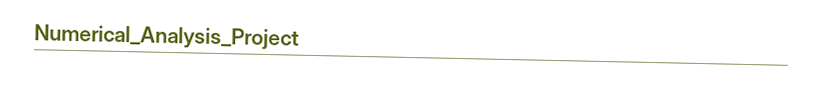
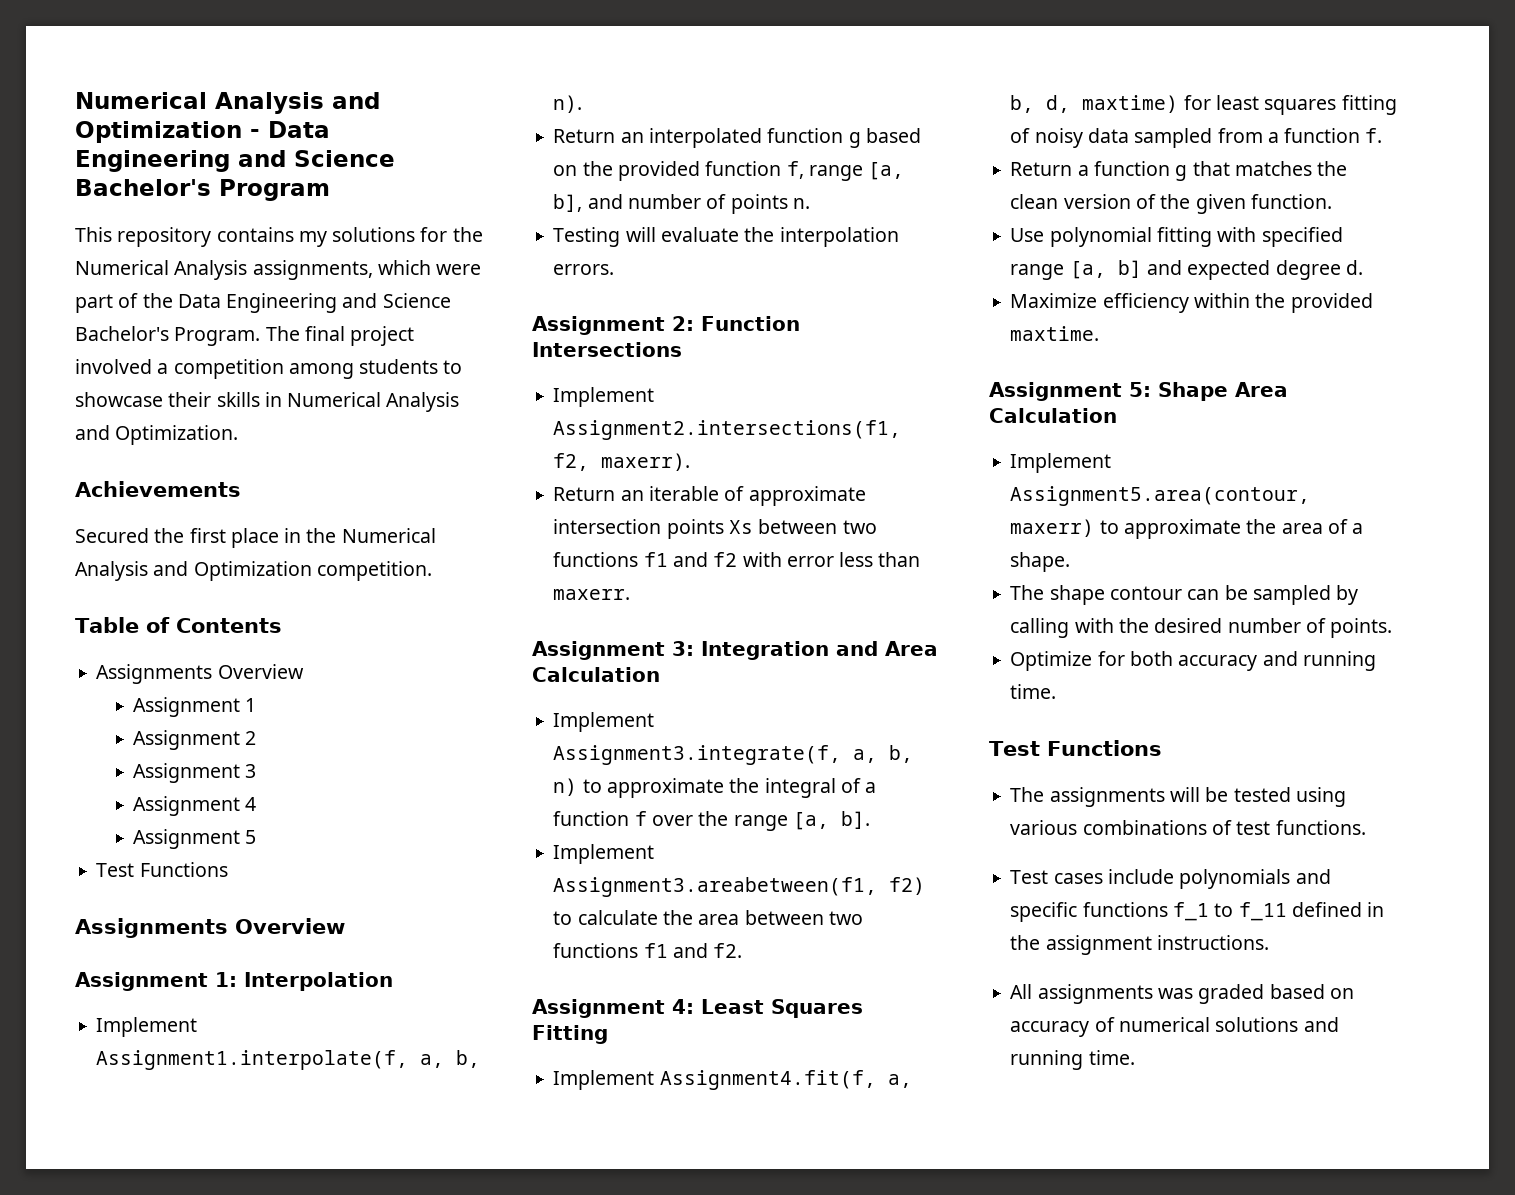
[34,24,299,51] Numerical_Analysis_Project -> [75,92,380,114] [75,121,330,143] [75,150,395,172] [75,179,330,201] [75,227,483,247] [75,260,482,280] [75,293,451,313] [75,326,415,346] [75,359,463,379] [75,392,460,412] [75,425,239,445] [75,481,241,497] [75,528,436,548] [75,561,432,581] [75,617,282,633] [96,664,304,684] [133,697,257,717] [133,730,257,750] [133,763,257,783] [133,796,257,816] [133,829,257,849] [96,862,228,877] [75,918,345,938] [75,972,393,991] [96,1017,198,1037] [96,1050,481,1070] [553,95,583,113] [553,128,921,148] [553,161,905,181] [553,194,810,214] [553,227,899,247] [553,264,615,275] [532,316,800,335] [532,342,682,357] [553,387,655,407] [553,420,902,440] [553,453,691,471] [553,486,866,506] [553,519,877,539] [553,552,921,567] [553,589,631,600] [532,641,938,660] [532,667,660,682] [553,712,655,732] [553,745,914,765] [553,778,877,798] [553,811,870,831] [553,844,655,864] [553,877,926,897] [553,910,863,925] [553,943,743,958] [532,999,863,1018] [532,1025,608,1044] [553,1070,912,1090] [1010,95,1397,115] [1010,128,1383,148] [1010,161,1348,181] [1010,194,1332,214] [1010,227,1343,247] [1010,260,1363,280] [1010,293,1373,313] [1010,326,1100,341] [989,382,1288,401] [989,408,1117,423] [1010,453,1112,473] [1010,486,1311,506] [1010,519,1364,539] [1010,552,1071,572] [1010,585,1359,605] [1010,618,1393,638] [1010,651,1376,671] [1010,684,1057,699] [989,740,1162,756] [1010,787,1346,807] [1010,820,1366,835] [1010,869,1331,889] [1010,902,1385,922] [1010,935,1269,955] [1010,984,1354,1004] [1010,1017,1339,1037] [1010,1050,1135,1070] Numerical Analysis and Optimization - Data Engineering and Science Bachelor's Program // This repository contains my solutions for the Numerical Analysis assignments, which were part of the Data Engineering and Science Bachelor's Program. The final project involved a competition among students to showcase their skills in Numerical Analysis and Optimization. // Achievements // Secured the first place in the Numerical Analysis and Optimization competition. // Table of Contents // Assignments Overview // Assignment 1 // Assignment 2 // Assignment 3 // Assignment 4 // Assignment 5 // Test Functions // Assignments Overview // Assignment 1: Interpolation // Implement Assignment1.interpolate(f, a, b, n). // Return an interpolated function g based on the provided function f, range [a, b], and number of points n. // Testing will evaluate the interpolation errors. // Assignment 2: Function Intersections // Implement Assignment2.intersections(f1, f2, maxerr). // Return an iterable of approximate intersection points Xs between two functions f1 and f2 with error less than maxerr. // Assignment 3: Integration and Area Calculation // Implement Assignment3.integrate(f, a, b, n) to approximate the integral of a function f over the range [a, b]. // Implement Assignment3.areabetween(f1, f2) to calculate the area between two functions f1 and f2. // Assignment 4: Least Squares Fitting // Implement Assignment4.fit(f, a, b, d, maxtime) for least squares fitting of noisy data sampled from a function f. // Return a function g that matches the clean version of the given function. // Use polynomial fitting with specified range [a, b] and expected degree d. // Maximize efficiency within the provided maxtime. // Assignment 5: Shape Area Calculation // Implement Assignment5.area(contour, maxerr) to approximate the area of a shape. // The shape contour can be sampled by calling with the desired number of points. // Optimize for both accuracy and running time. // Test Functions // The assignments will be tested using various combinations of test functions. // Test cases include polynomials and specific functions f_1 to f_11 defined in the assignment instructions. // All assignments was graded based on accuracy of numerical solutions and running time.

